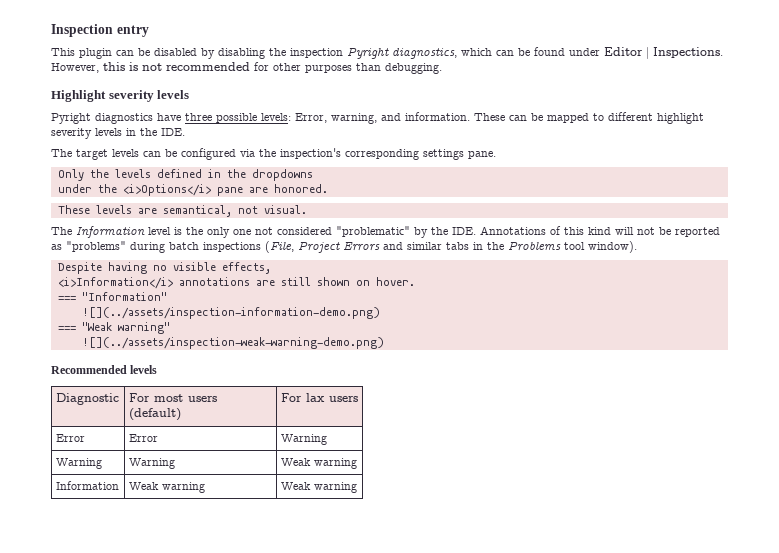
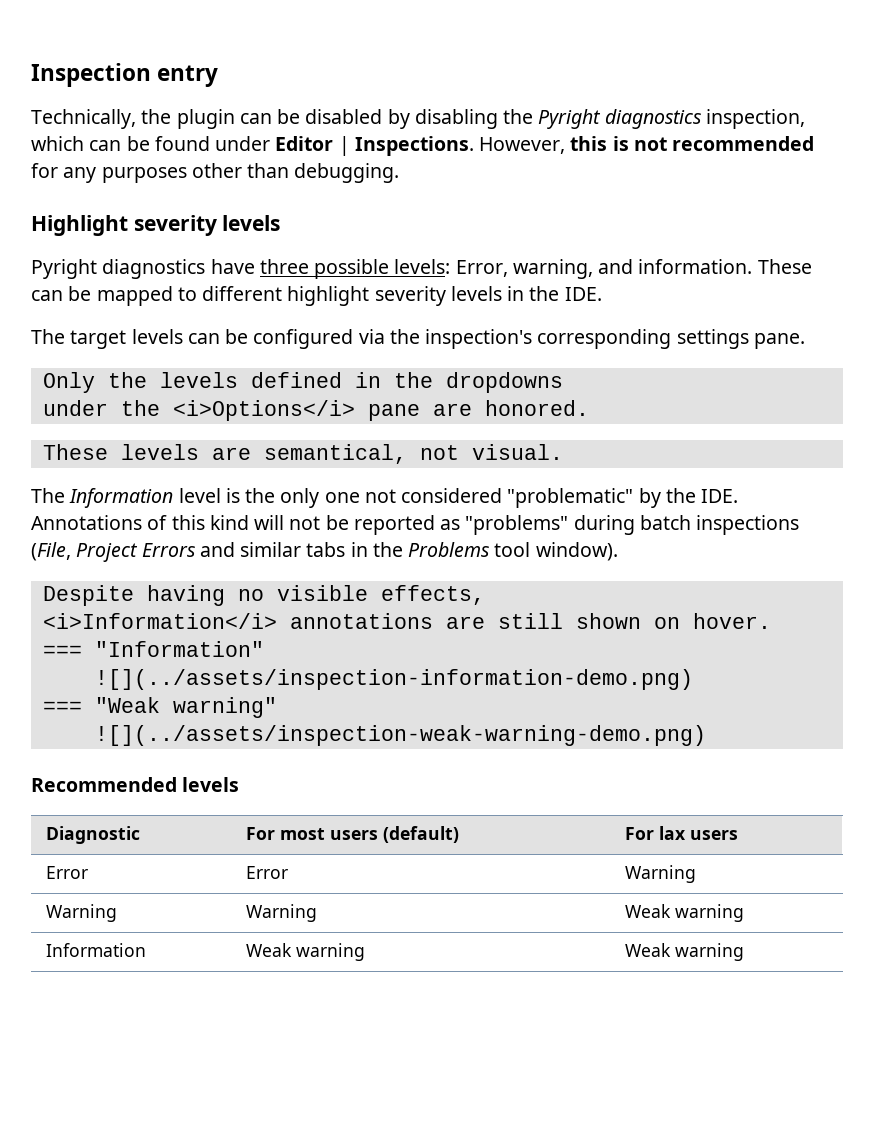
[51,48,75,56] This -> [31,109,172,129] Technically, the
[290,48,457,59] inspection Pyright diagnostics, -> [538,109,805,129] Pyright diagnostics inspection,
[273,63,352,73] other purposes -> [63,163,242,183] any purposes other

